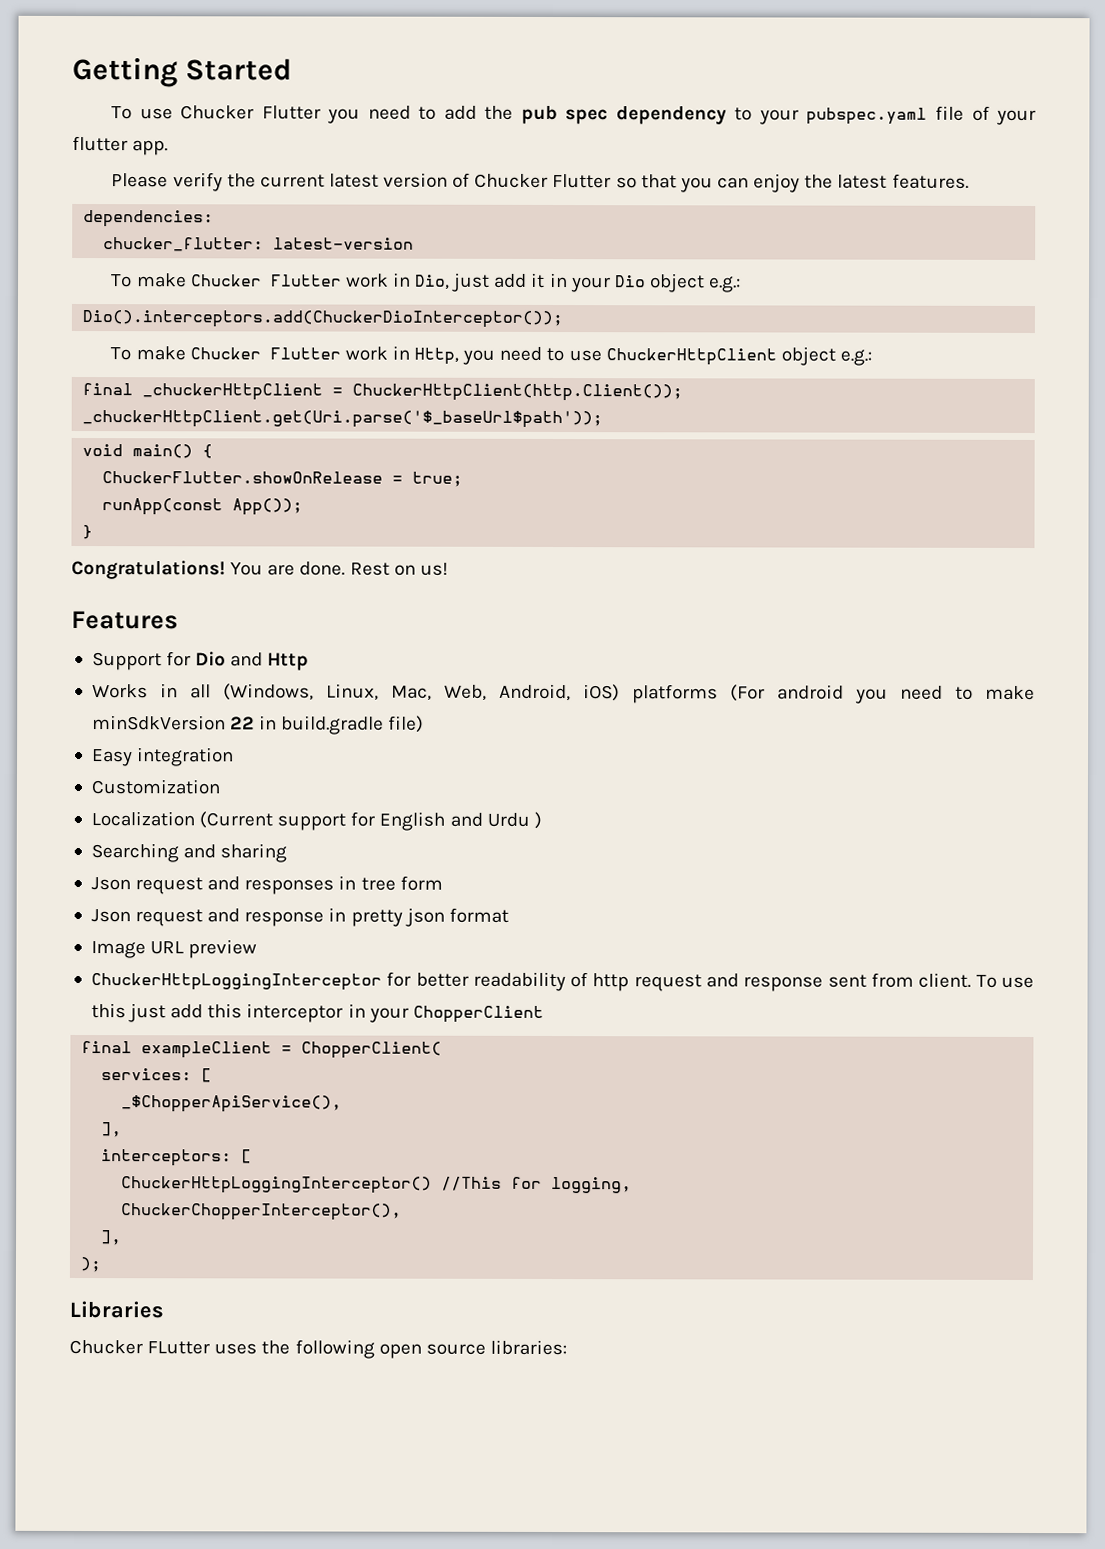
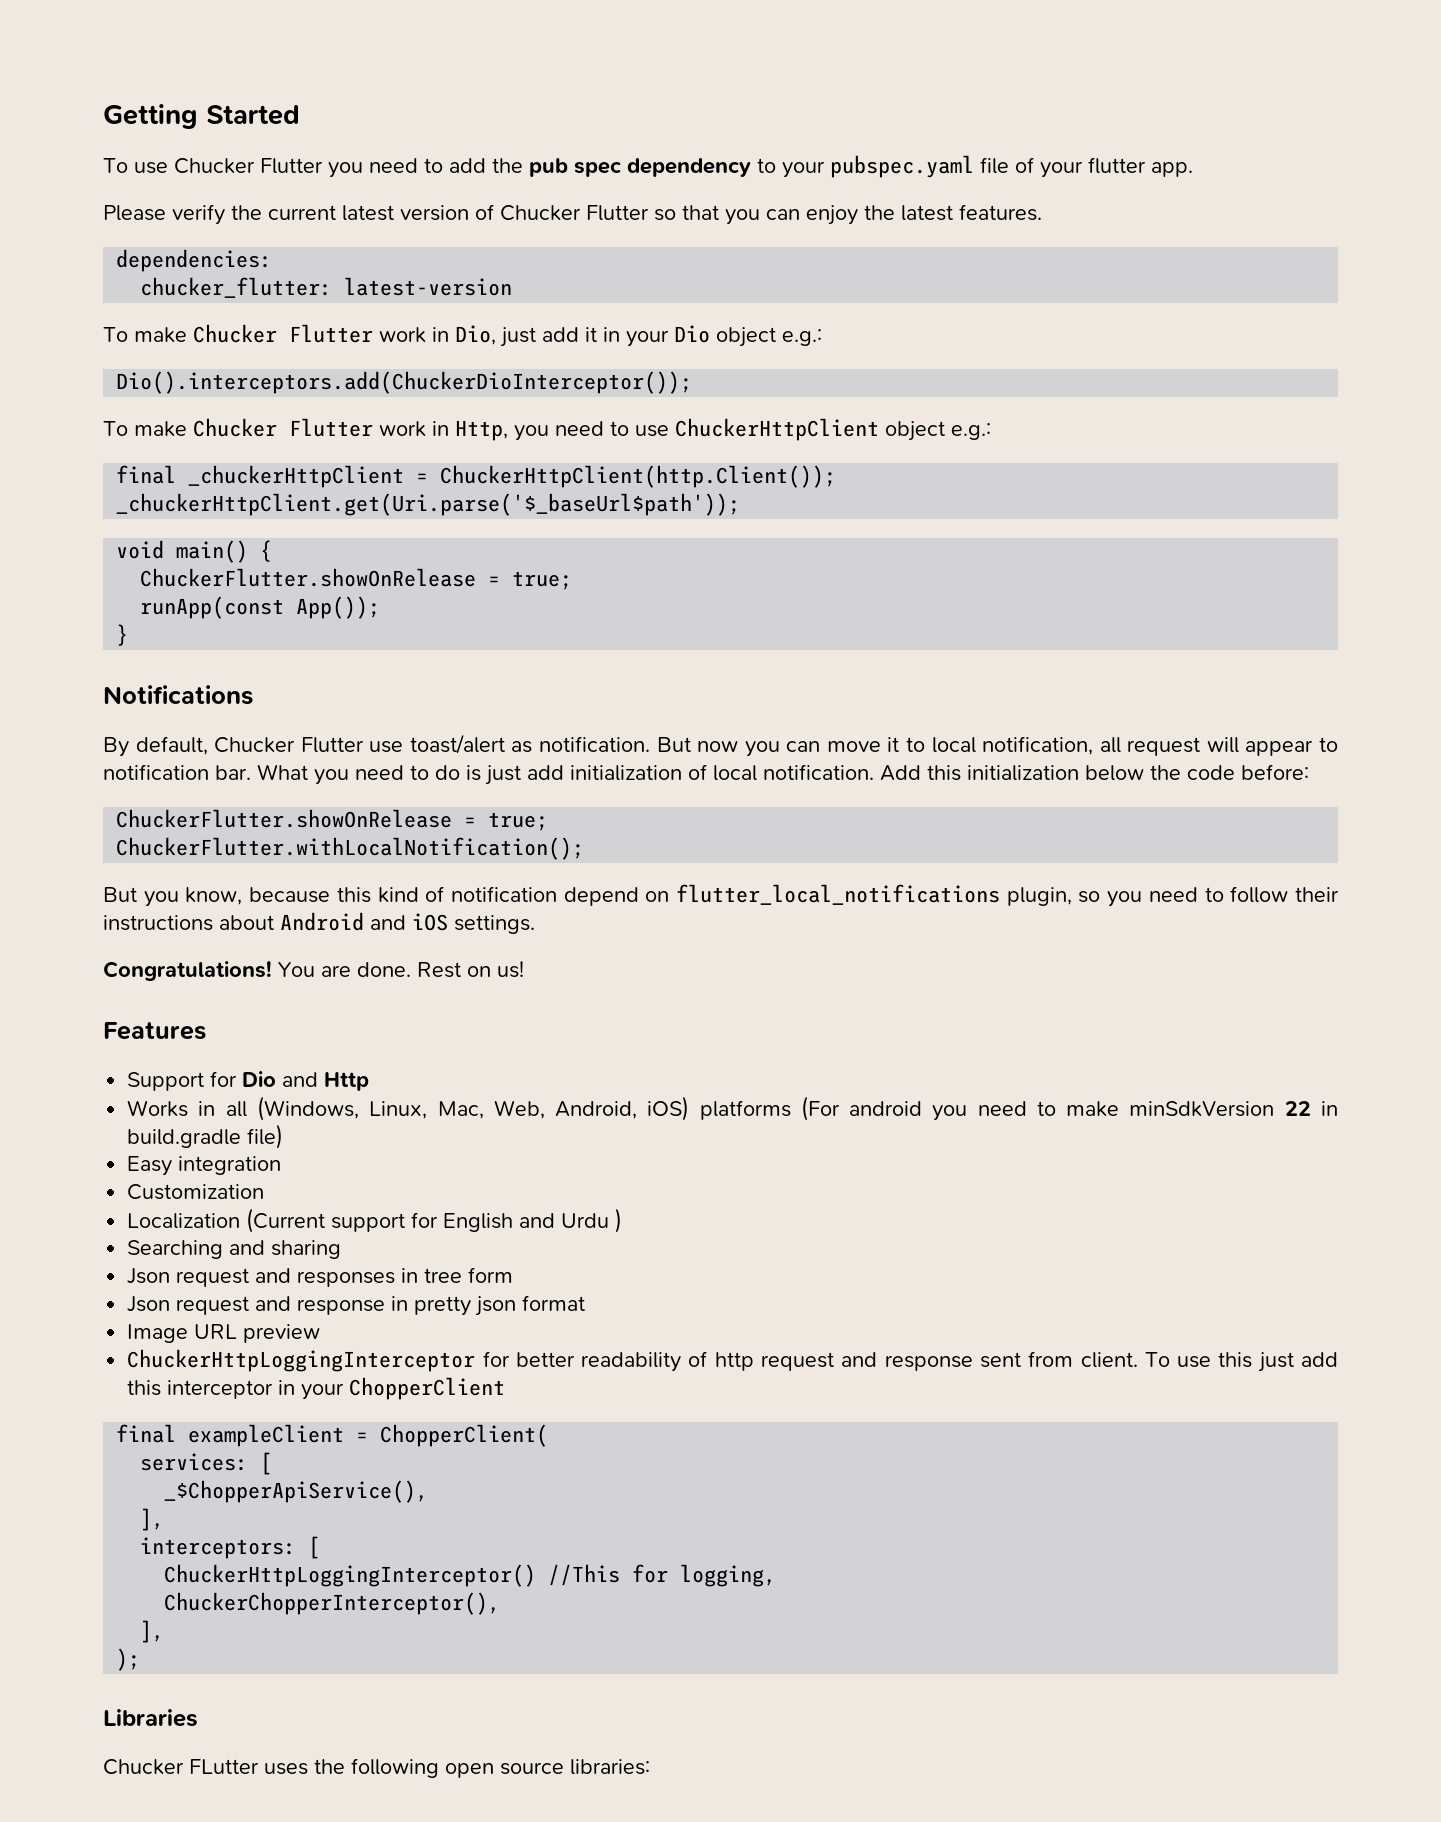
(94, 532) none -> [103,685,253,705] [103,734,1339,757] [103,764,1309,785] [116,809,549,831] [116,837,585,860] [103,884,1340,907] [103,912,535,934] // Notifications // By default, Chucker Flutter use toast/alert as notification. But now you can move it to local notification, all request will appear to notification bar. What you need to do is just add initialization of local notification. Add this initialization below the code before: // ChuckerFlutter.showOnRelease = true; // ChuckerFlutter.withLocalNotification(); // But you know, because this kind of notification depend on flutter_local_notifications plugin, so you need to follow their instructions about Android and iOS settings.

